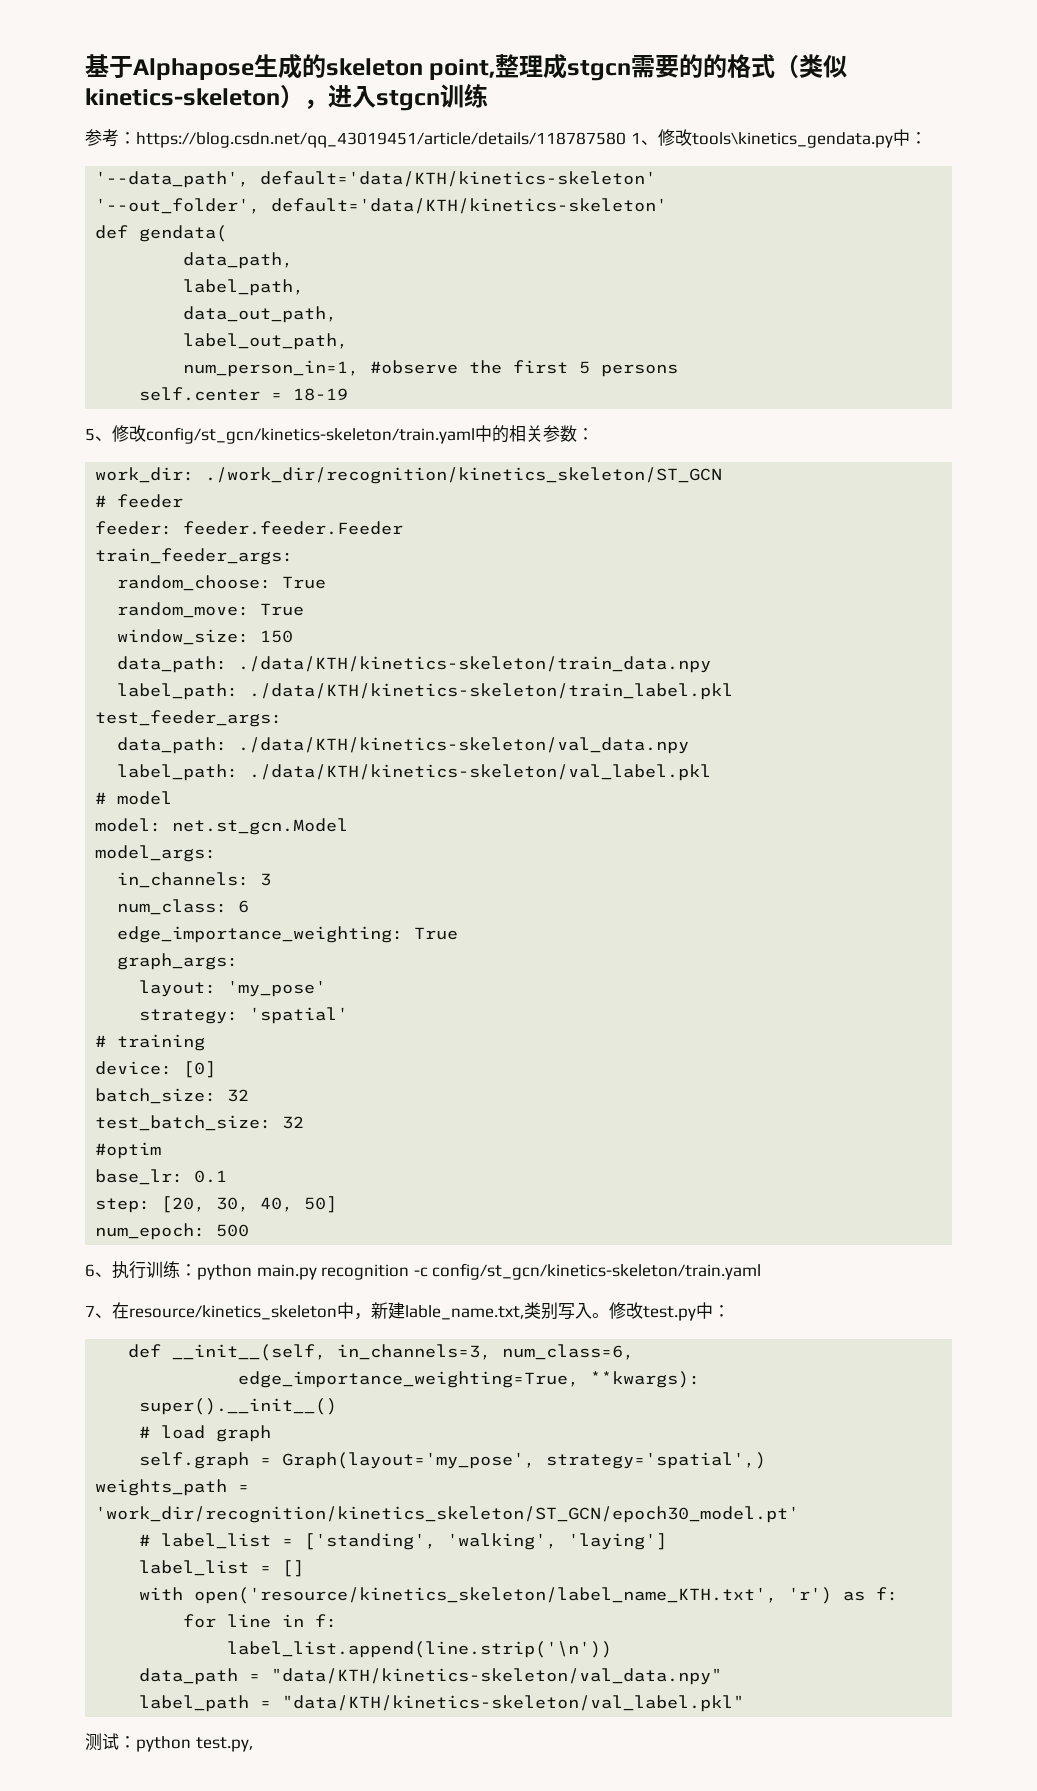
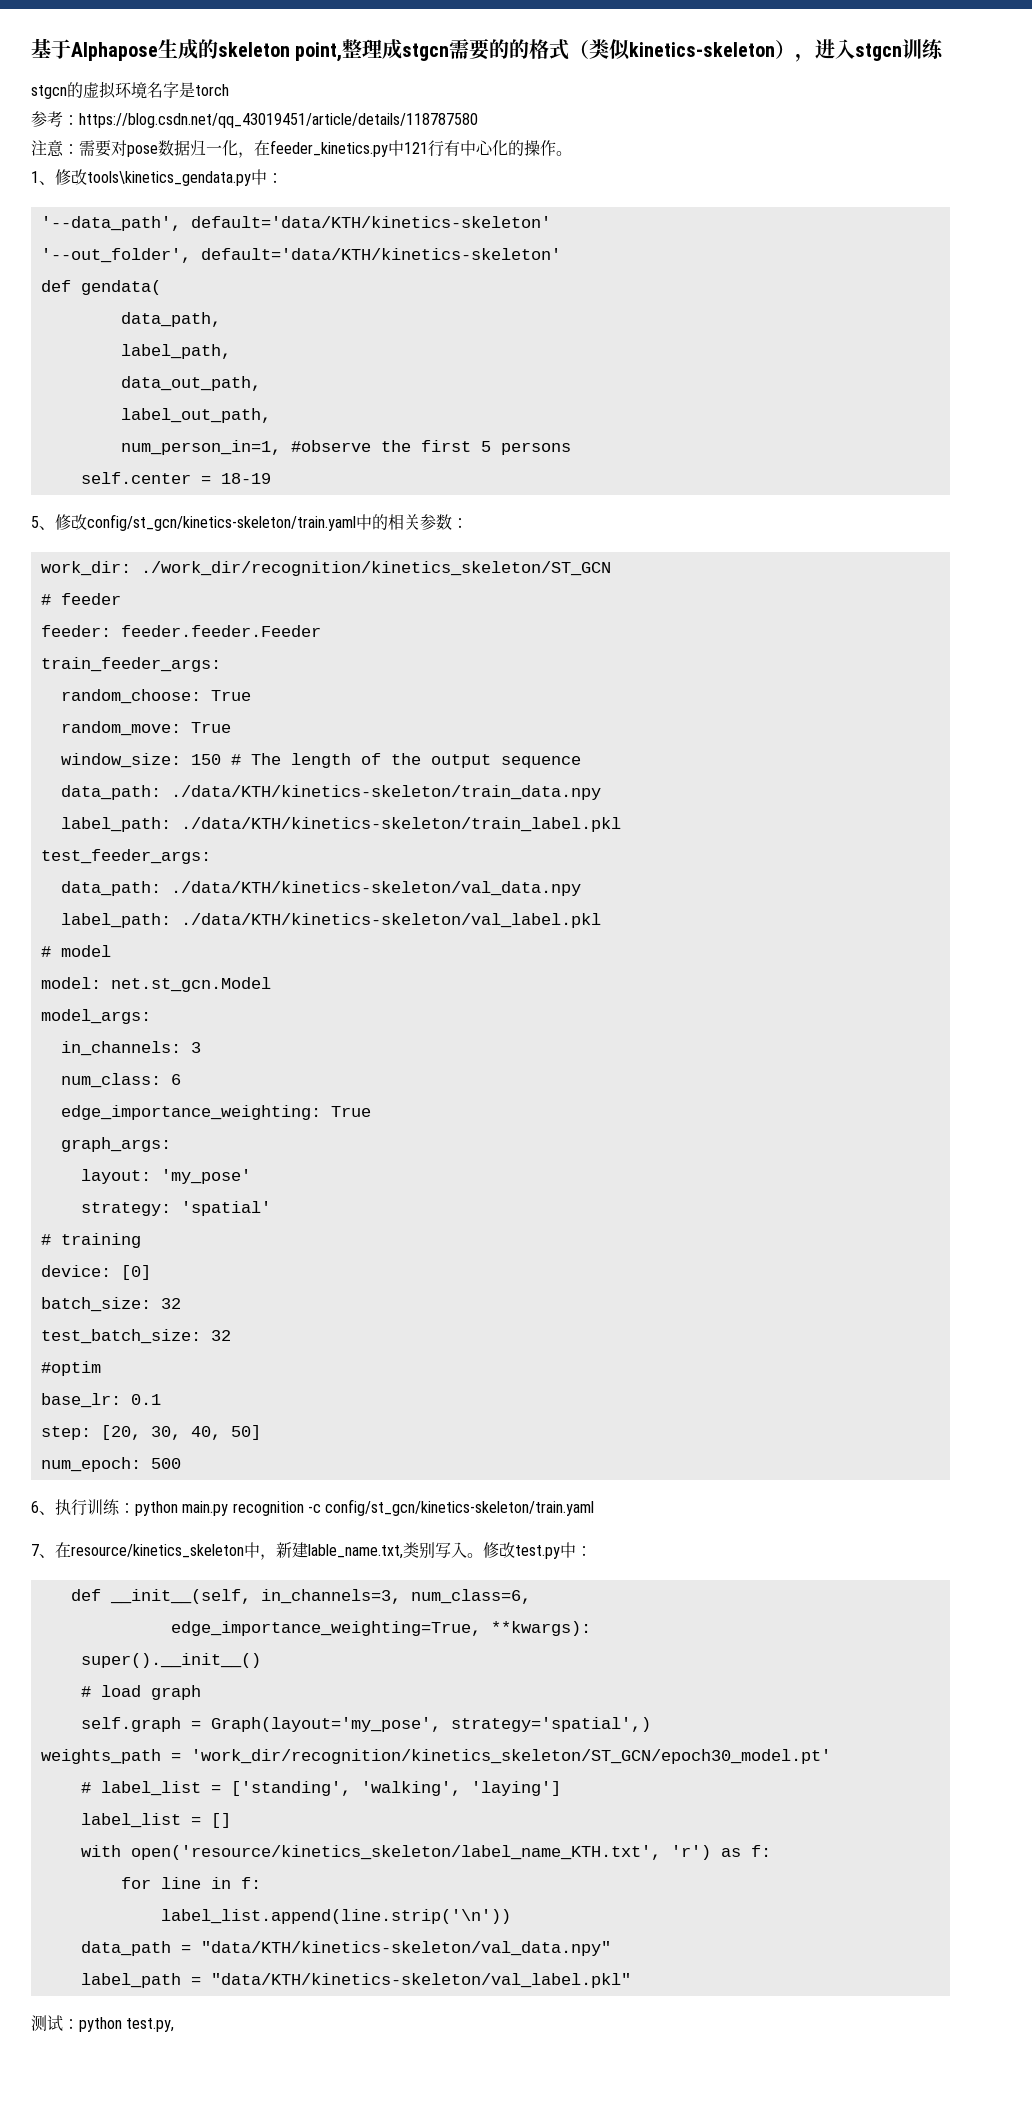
[85,129,626,148] 参考：https://blog.csdn.net/qq_43019451/article/details/118787580 -> [31,81,229,99] [31,111,478,128] [31,140,572,158] stgcn的虚拟环境名字是torch // 参考：https://blog.csdn.net/qq_43019451/article/details/118787580 // 注意：需要对pose数据归一化，在feeder_kinetics.py中121行有中心化的操作。 //
(294, 636) none -> [230,753,581,768] # The length of the output sequence

